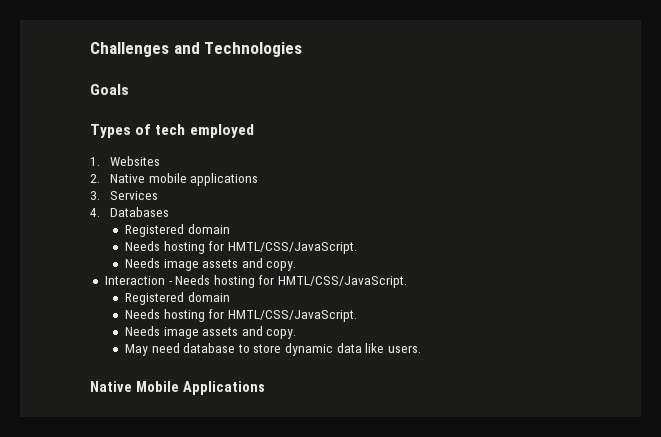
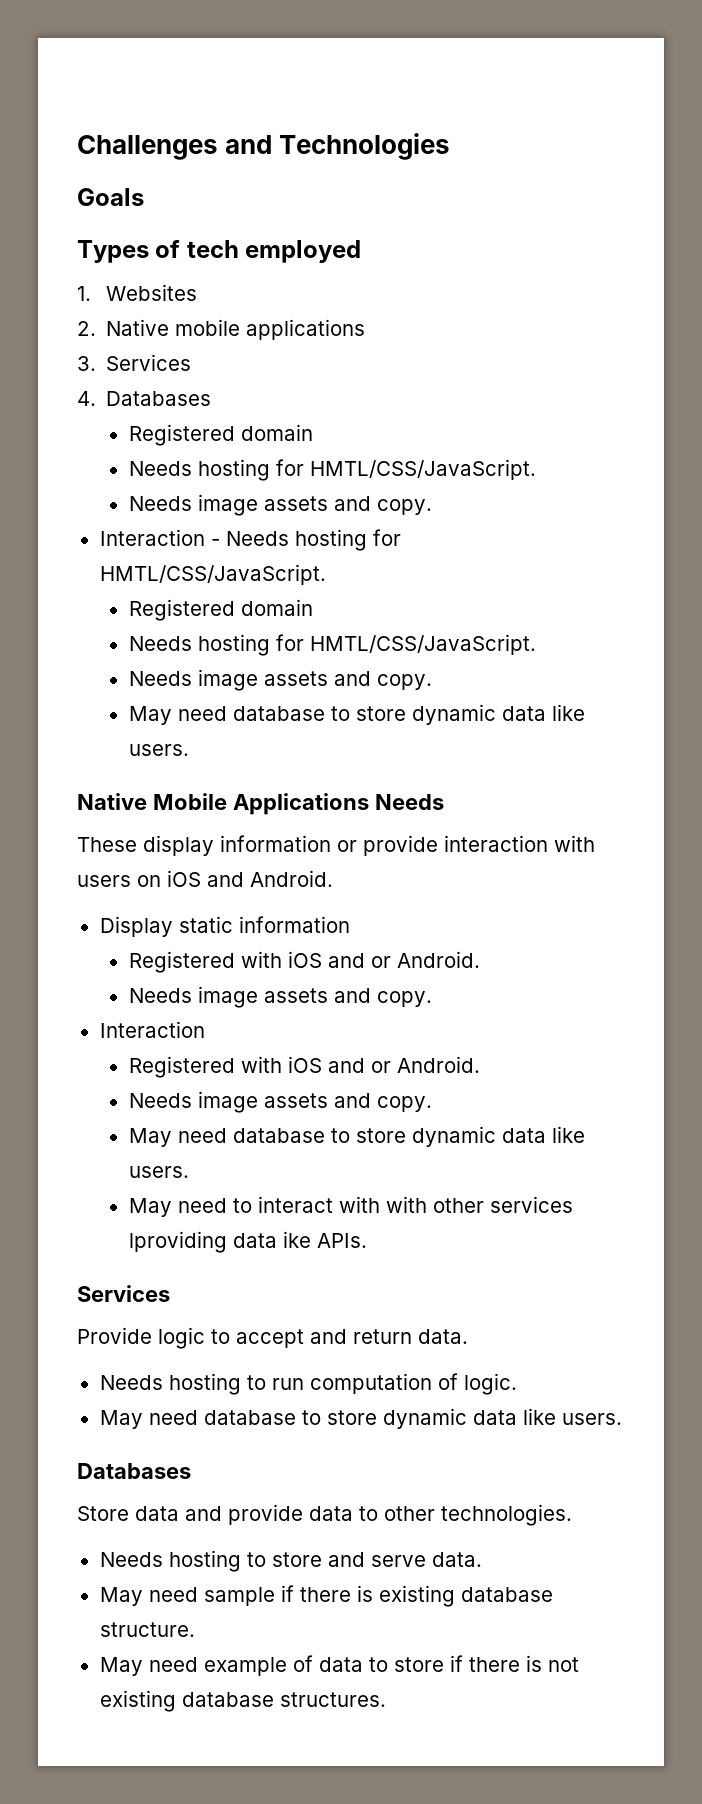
(265, 388) none -> [374,794,444,810] [77,835,595,856] [77,870,333,887] [99,916,350,937] [128,951,480,973] [128,986,432,1008] [99,1021,205,1038] [128,1056,480,1078] [128,1091,432,1113] [128,1126,585,1147] [128,1166,189,1178] [128,1196,573,1217] [128,1231,367,1253] [77,1285,170,1302] [77,1327,468,1349] [99,1373,517,1395] [99,1408,622,1429] [77,1463,191,1479] [77,1504,572,1526] [99,1550,482,1572] [99,1585,553,1607] [99,1622,195,1637] [99,1655,579,1676] [99,1690,386,1712] Needs // These display information or provide interaction with users on iOS and Android. // Display static information // Registered with iOS and or Android. // Needs image assets and copy. // Interaction // Registered with iOS and or Android. // Needs image assets and copy. // May need database to store dynamic data like users. // May need to interact with with other services lproviding data ike APIs. // Services // Provide logic to accept and return data. // Needs hosting to run computation of logic. // May need database to store dynamic data like users. // Databases // Store data and provide data to other technologies. // Needs hosting to store and serve data. // May need sample if there is existing database structure. // May need example of data to store if there is not existing database structures.

